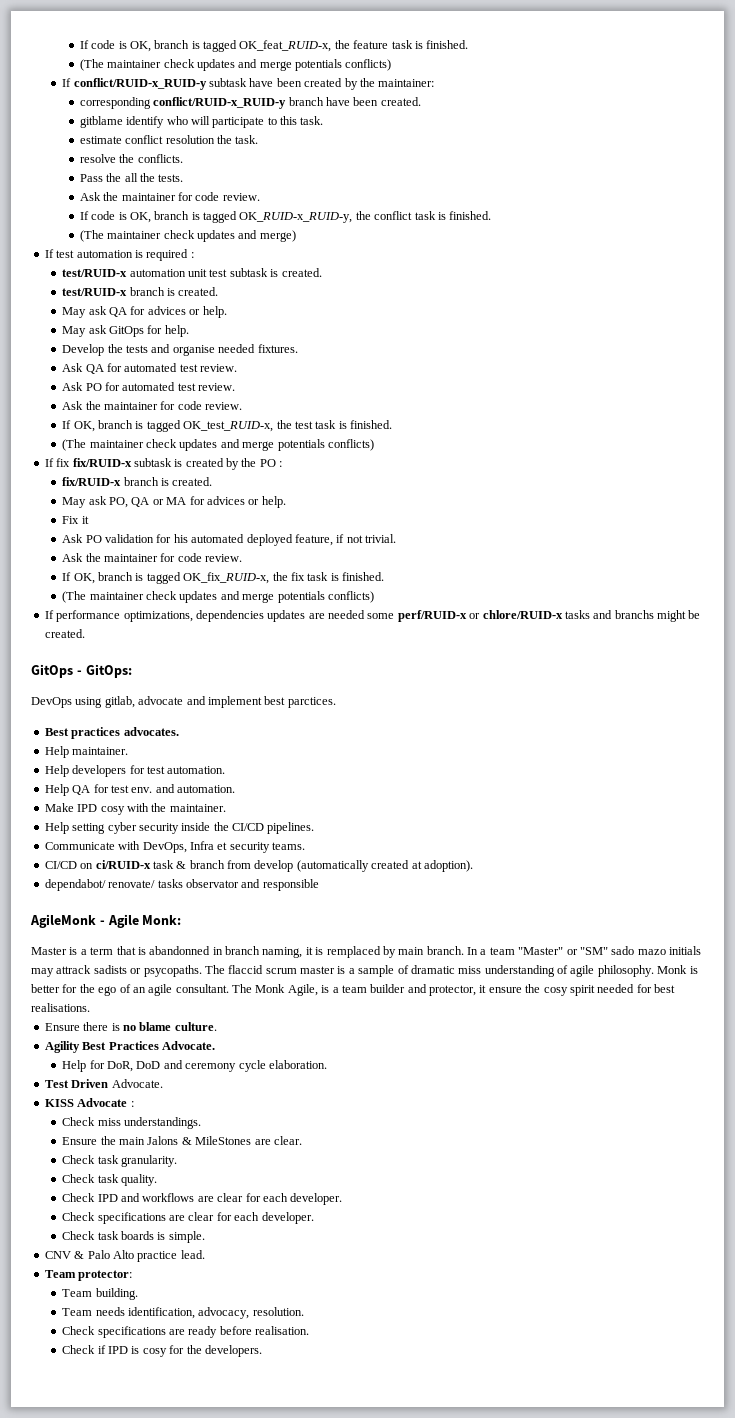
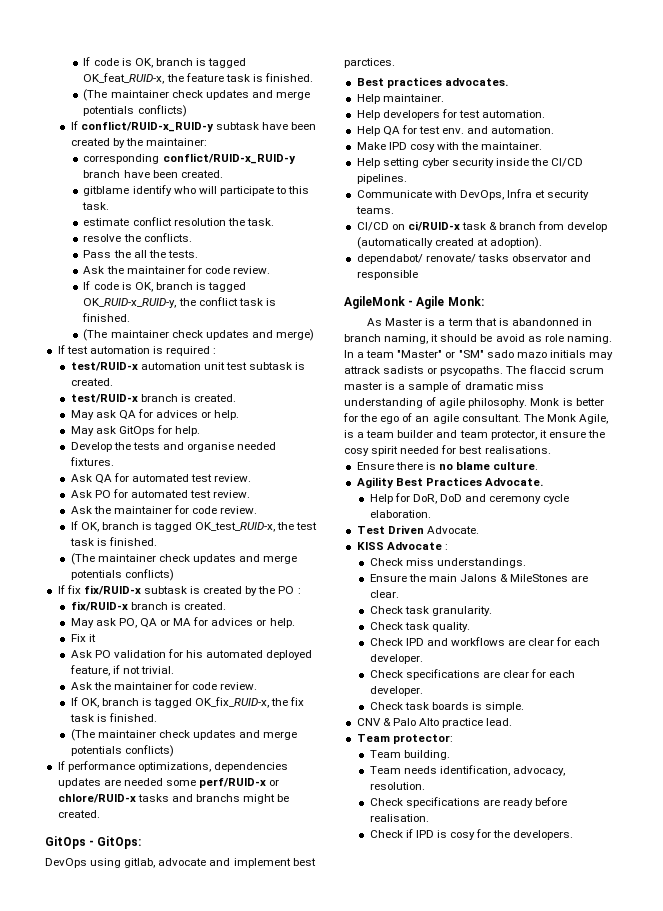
(182, 920) none -> [367,318,383,326] As
[315,946,464,958] is remplaced by main branch. -> [440,334,612,344] should be avoid as role naming.
(427, 988) none -> [459,430,488,438] team

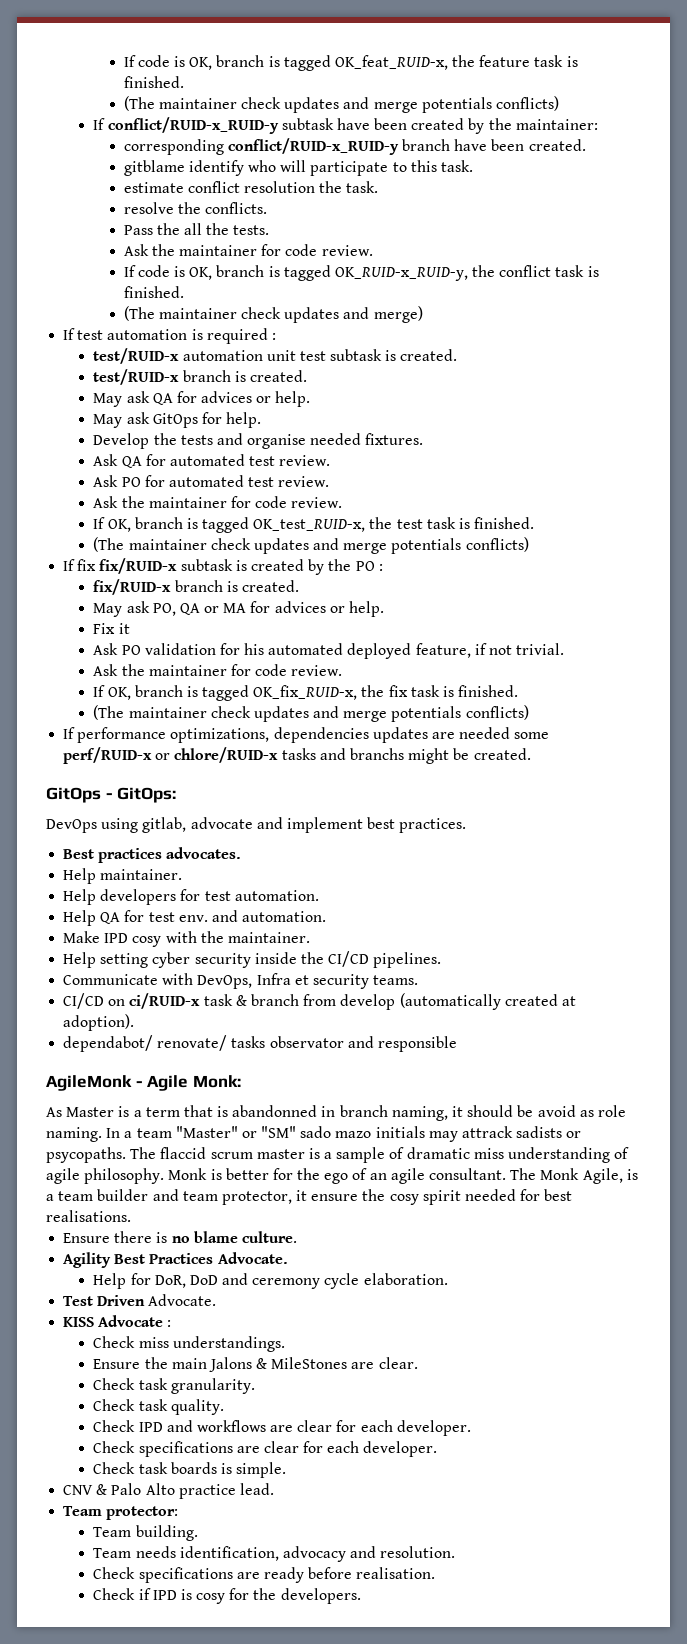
[344,58,395,68] parctices. -> [399,818,467,833] practices.
[512,766,565,776] advocacy, -> [282,1546,377,1562] advocacy and

